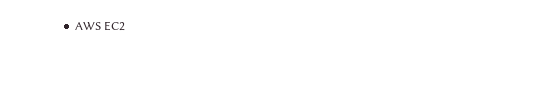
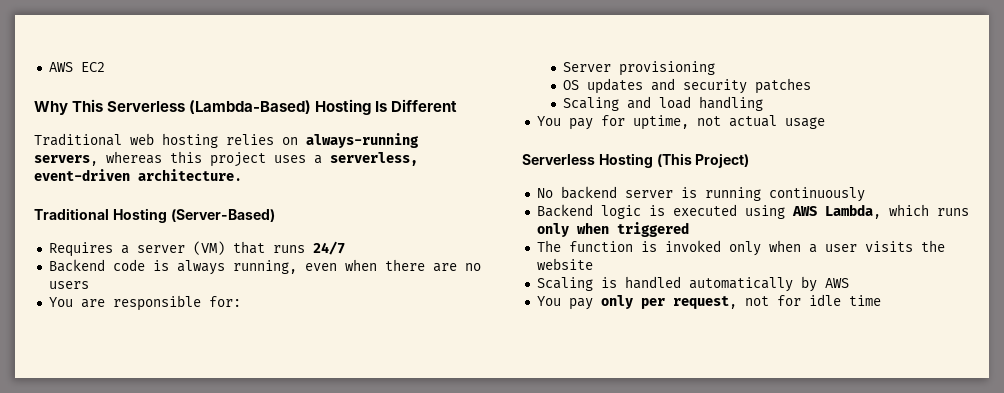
(126, 26) none -> [34,99,458,115] [34,133,419,148] [34,151,418,167] [34,169,242,181] [34,208,275,223] [48,241,345,257] [48,259,481,275] [48,281,89,289] [48,295,241,311] [563,61,716,76] [563,78,812,94] [563,96,764,111] [536,115,825,130] [522,153,750,168] [536,186,865,202] [536,204,969,219] [536,222,689,237] [536,240,945,256] [536,258,593,270] [536,276,849,292] [536,294,881,310] // Why This Serverless (Lambda-Based) Hosting Is Different // Traditional web hosting relies on always-running servers, whereas this project uses a serverless, event-driven architecture. // Traditional Hosting (Server-Based) // Requires a server (VM) that runs 24/7 // Backend code is always running, even when there are no users // You are responsible for: // Server provisioning // OS updates and security patches // Scaling and load handling // You pay for uptime, not actual usage // Serverless Hosting (This Project) // No backend server is running continuously // Backend logic is executed using AWS Lambda, which runs only when triggered // The function is invoked only when a user visits the website // Scaling is handled automatically by AWS // You pay only per request, not for idle time

